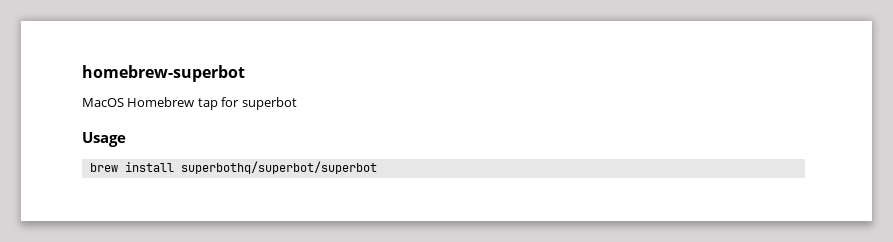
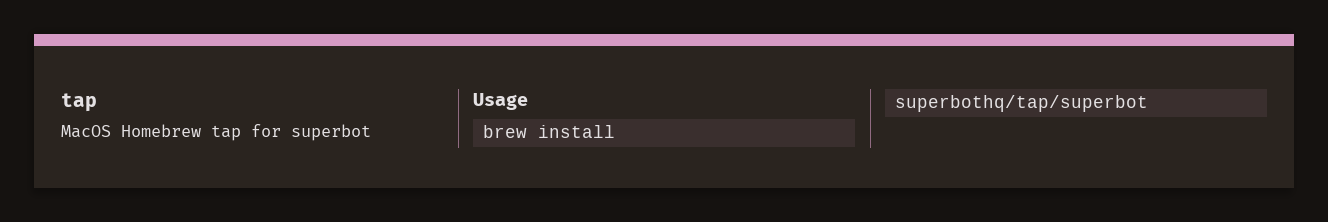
[82,65,245,82] homebrew-superbot -> [61,93,97,112] tap
[180,161,377,174] superbothq/superbot/superbot -> [894,95,1148,112] superbothq/tap/superbot

